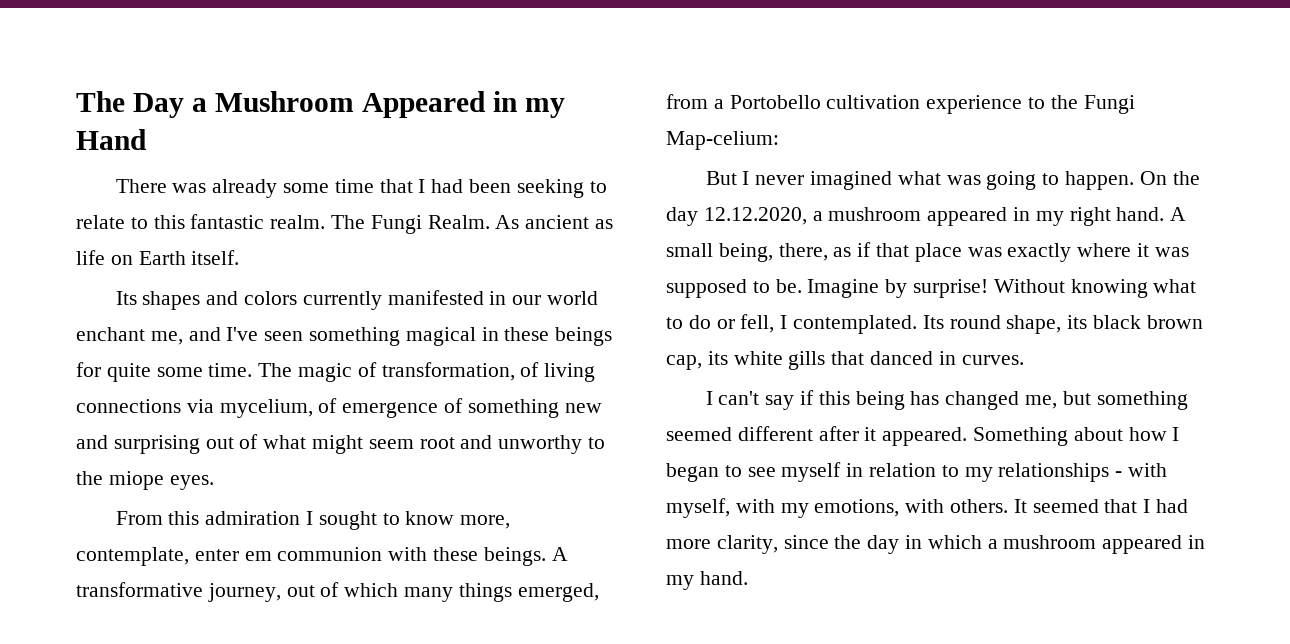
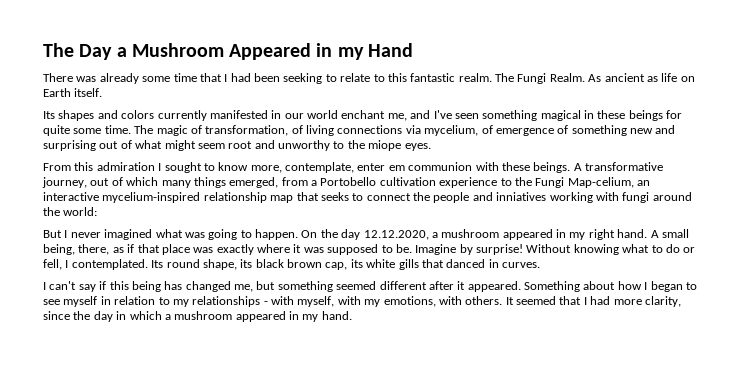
[666,131,779,150] Map-celium: -> [567,177,650,188] [43,192,692,203] [43,207,98,216] Map-celium, an interactive mycelium-inspired relationship map that seeks to connect the people and inniatives working with fungi around the world:

